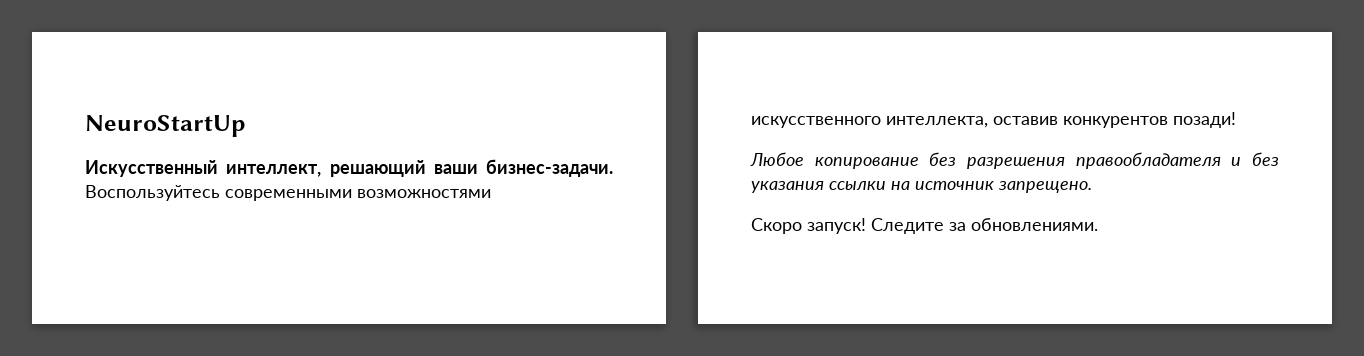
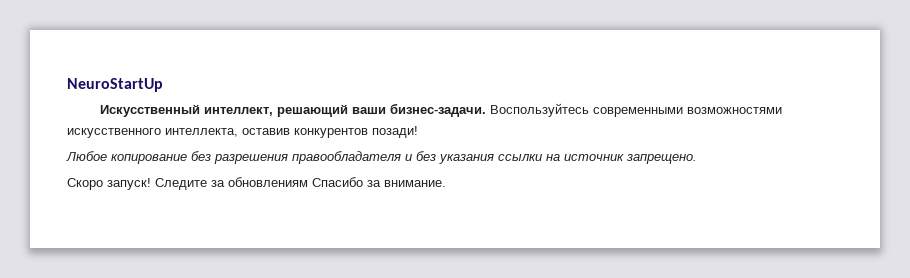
[971,218,1098,231] обновлениями. -> [228,177,446,187] обновлениям Спасибо за внимание.

